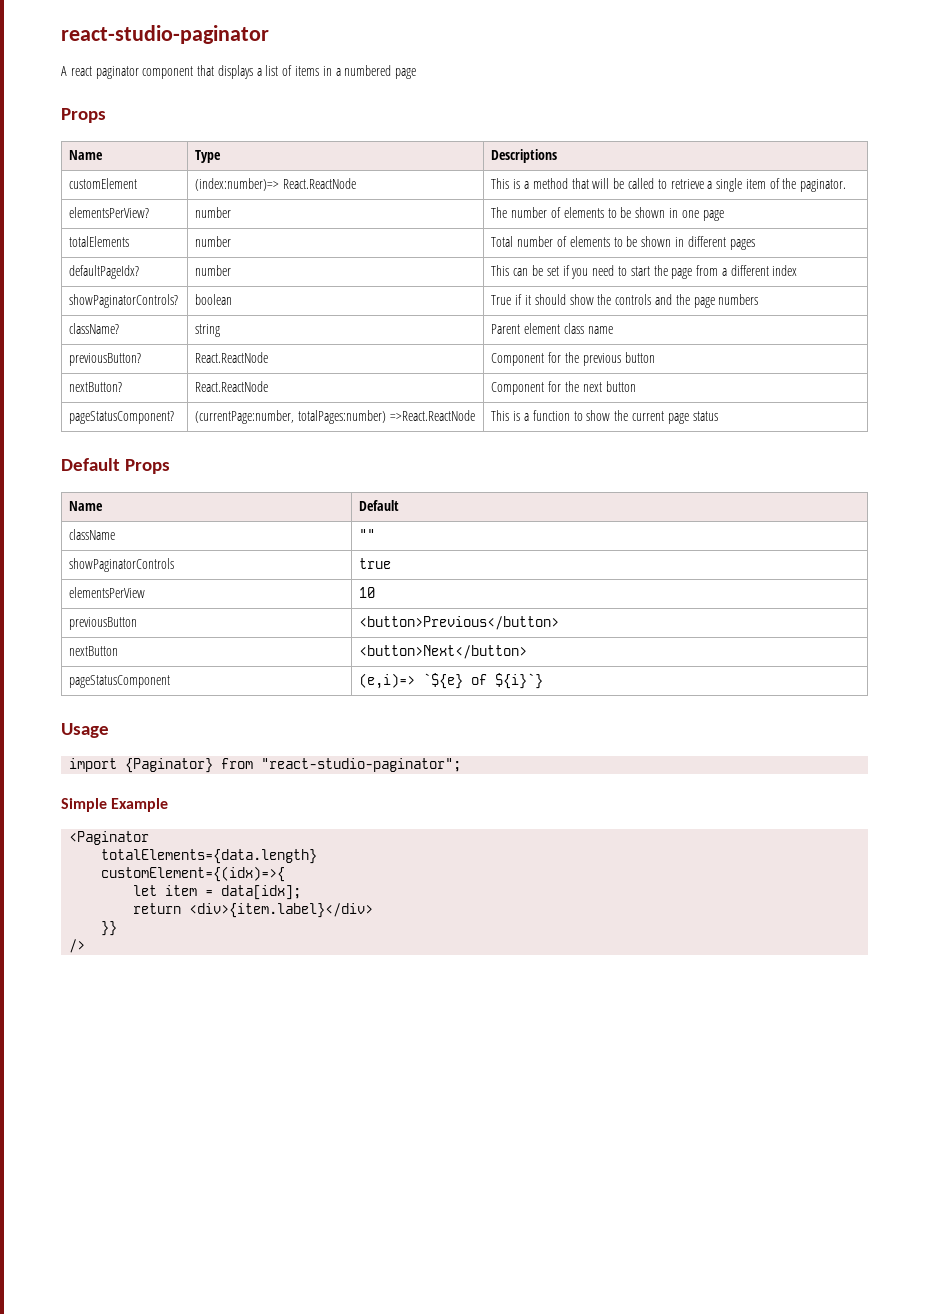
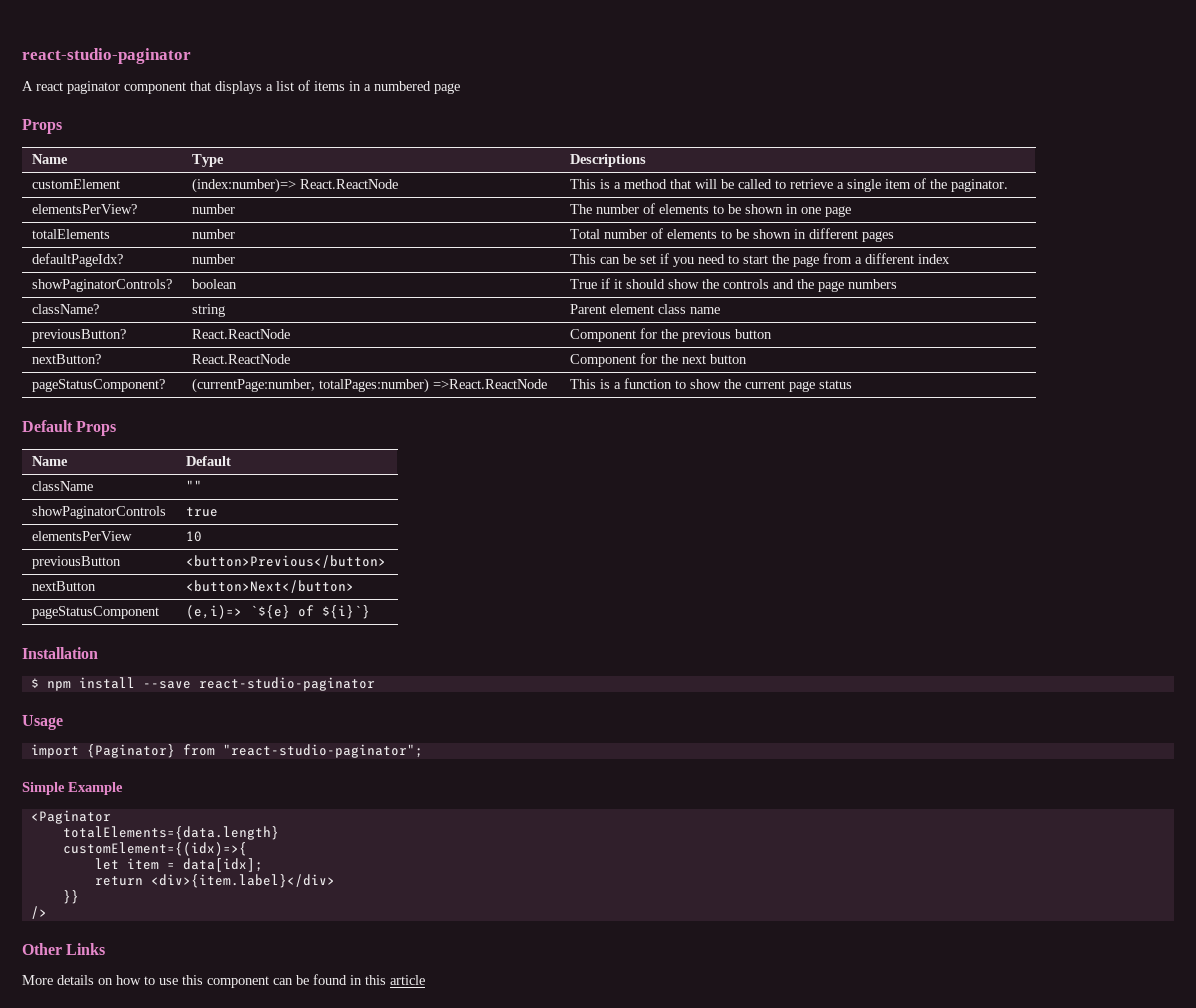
(544, 681) none -> [22,647,98,659] [30,677,375,691] // Installation // $ npm install --save react-studio-paginator
(86, 946) none -> [22,943,106,955] [22,974,425,988] // Other Links // More details on how to use this component can be found in this article

